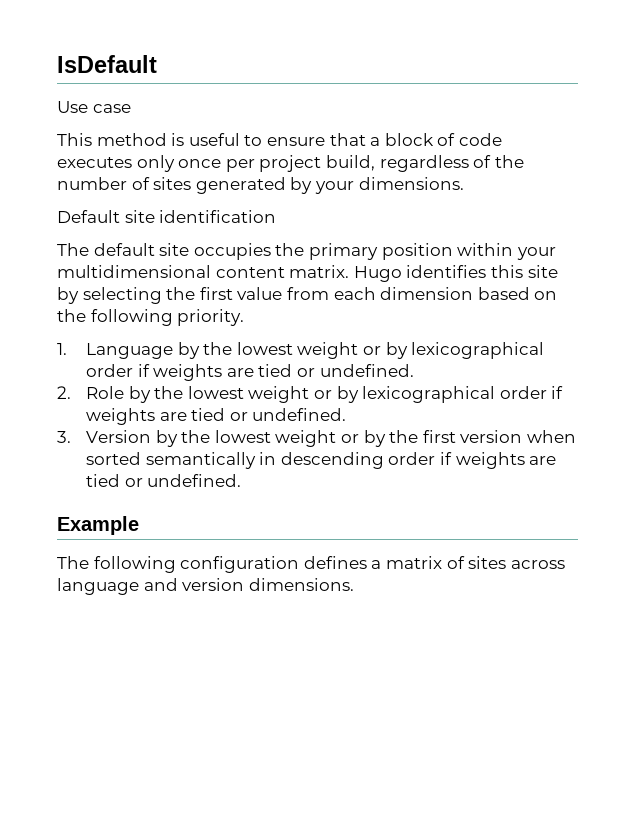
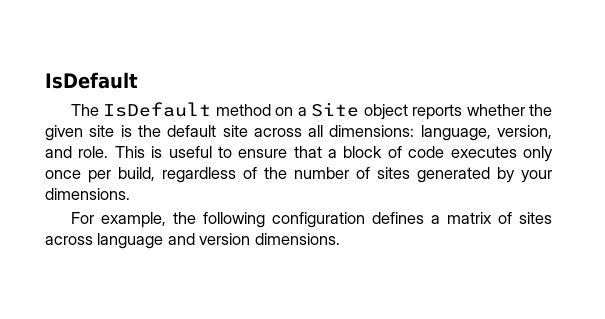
[57,101,131,113] [57,133,167,146] Use case // This method -> [70,102,552,120] [45,125,552,141] [45,146,145,158] The IsDefault method on a Site object reports whether the given site is the default site across all dimensions: language, version, and role. This
[259,155,322,172] project -> (111, 176) none
[57,210,277,223] [57,243,556,260] [57,265,558,282] [57,287,558,304] [57,309,245,326] [57,342,545,359] [85,364,414,381] [57,386,564,403] [85,408,347,425] [57,430,576,447] [85,452,557,469] [85,474,242,487] [57,516,139,535] [57,556,89,569] Default site identification // The default site occupies the primary position within your multidimensional content matrix. Hugo identifies this site by selecting the first value from each dimension based on the following priority. // 1. Language by the lowest weight or by lexicographical order if weights are tied or undefined. // 2. Role by the lowest weight or by lexicographical order if weights are tied or undefined. // 3. Version by the lowest weight or by the first version when sorted semantically in descending order if weights are tied or undefined. // Example // The -> [70,212,196,228] For example, the

